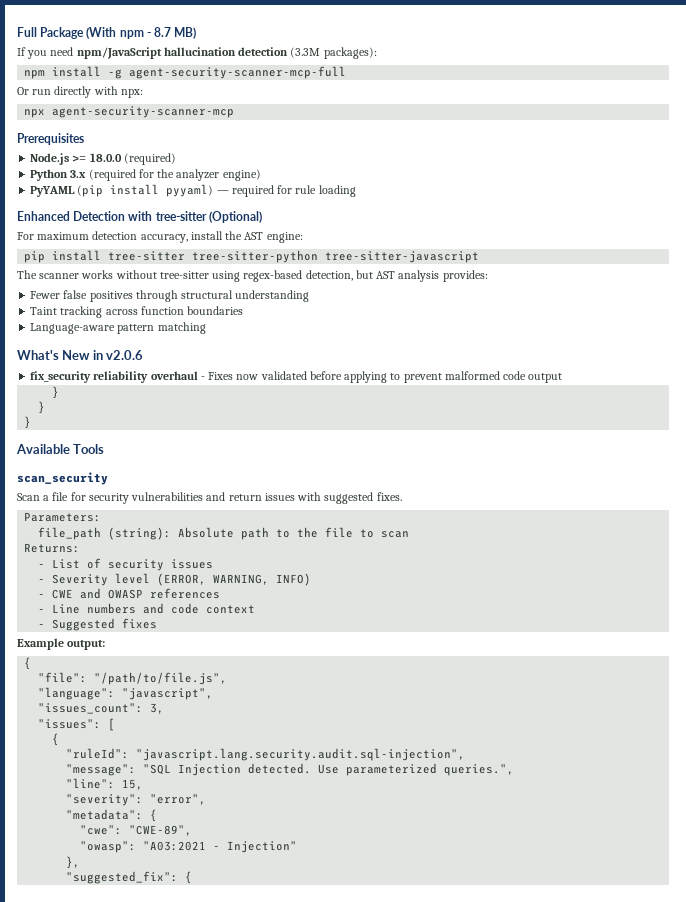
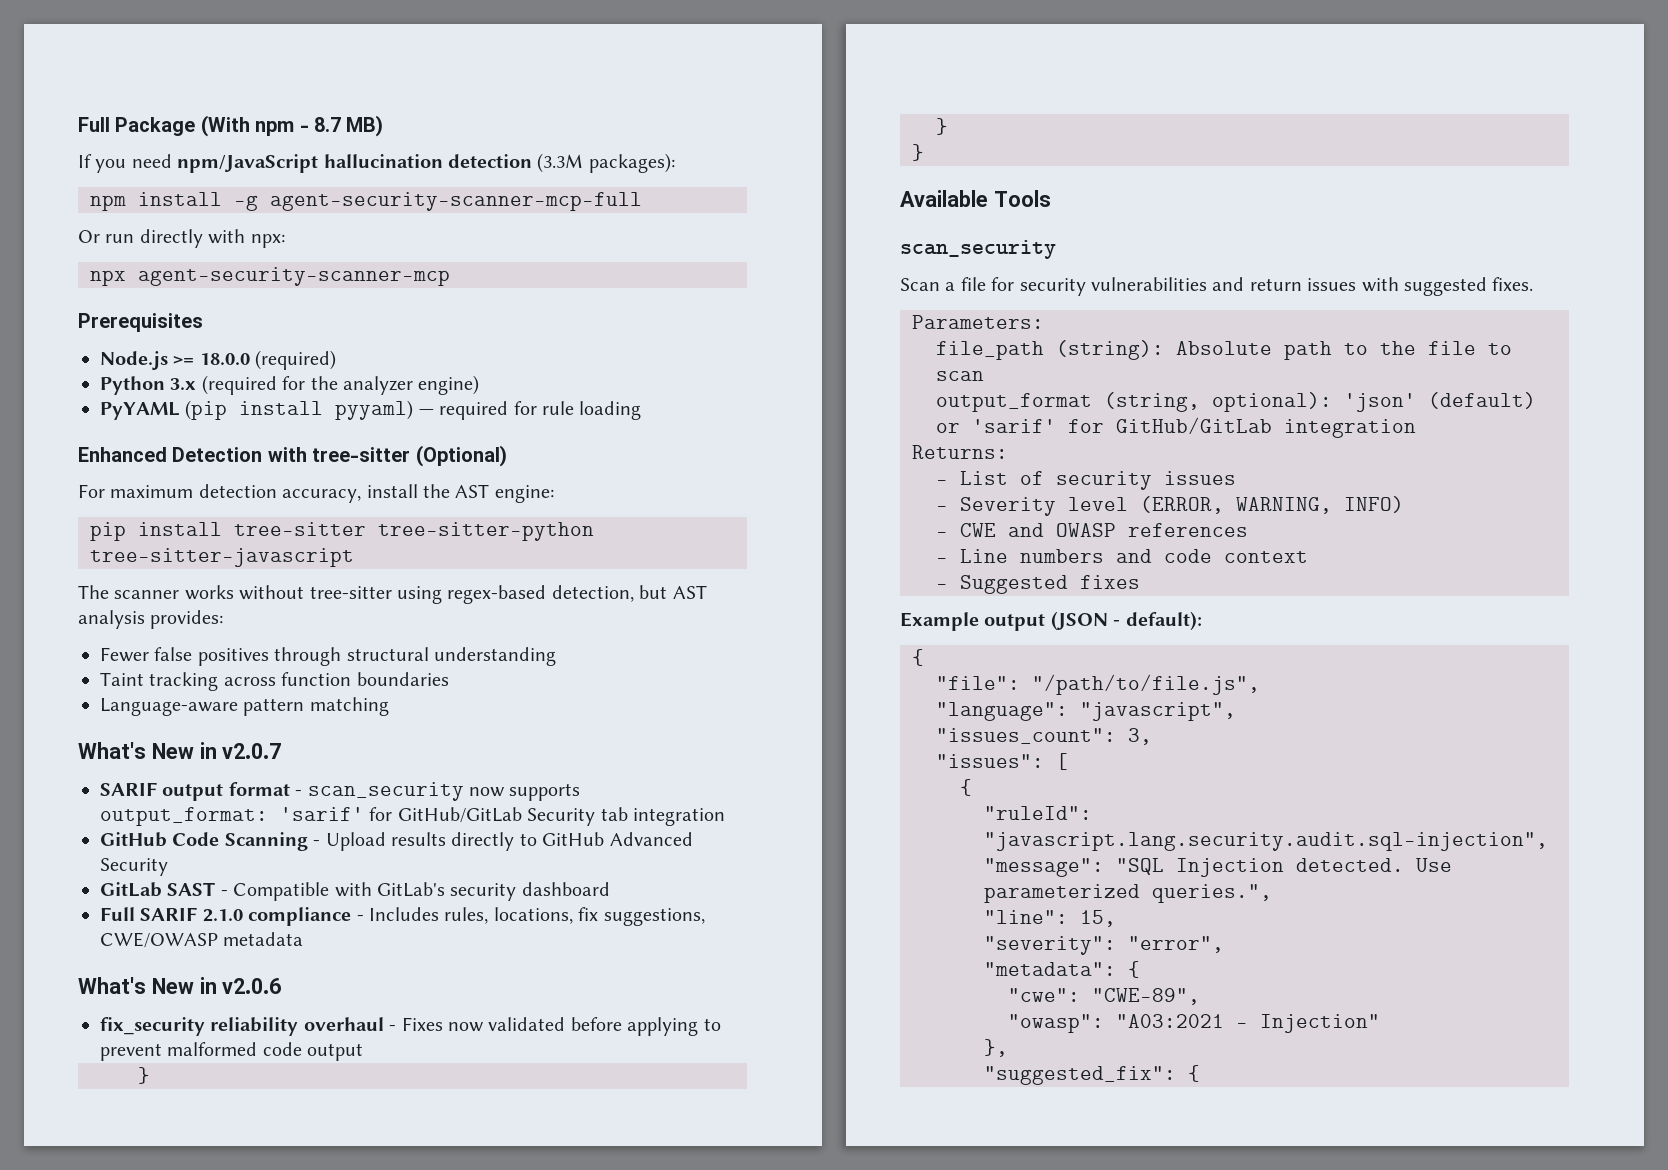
(206, 328) none -> [78,742,282,759] [100,782,581,801] [100,807,725,826] [100,832,693,851] [100,858,168,876] [100,882,610,901] [100,907,705,926] [100,932,304,948] // What's New in v2.0.7 // SARIF output format - scan_security now supports output_format: 'sarif' for GitHub/GitLab Security tab integration // GitHub Code Scanning - Upload results directly to GitHub Advanced Security // GitLab SAST - Compatible with GitLab's security dashboard // Full SARIF 2.1.0 compliance - Includes rules, locations, fix suggestions, CWE/OWASP metadata
(410, 534) none -> [936,392,1536,412] [936,417,1416,438] // output_format (string, optional): 'json' (default) or 'sarif' for GitHub/GitLab integration
[67,640,106,650] output: -> [984,611,1202,631] output (JSON - default):

